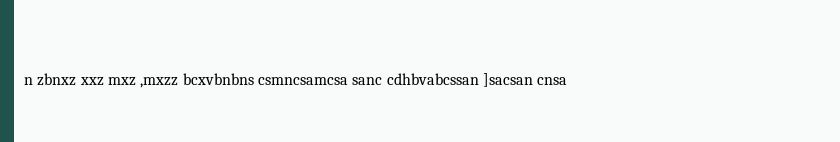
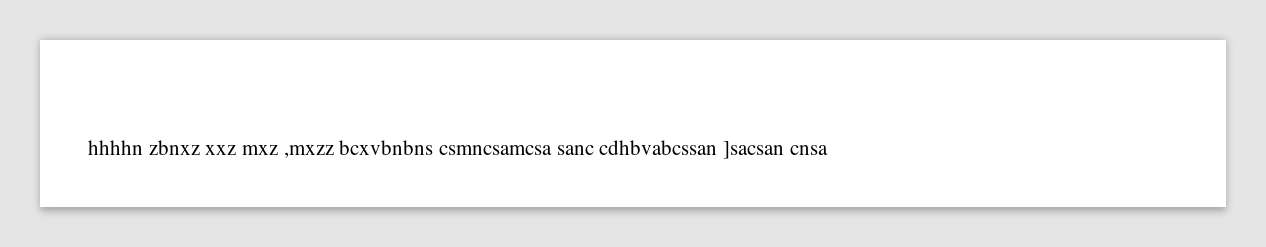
[24,77,33,85] n -> [88,140,143,155] hhhhn

